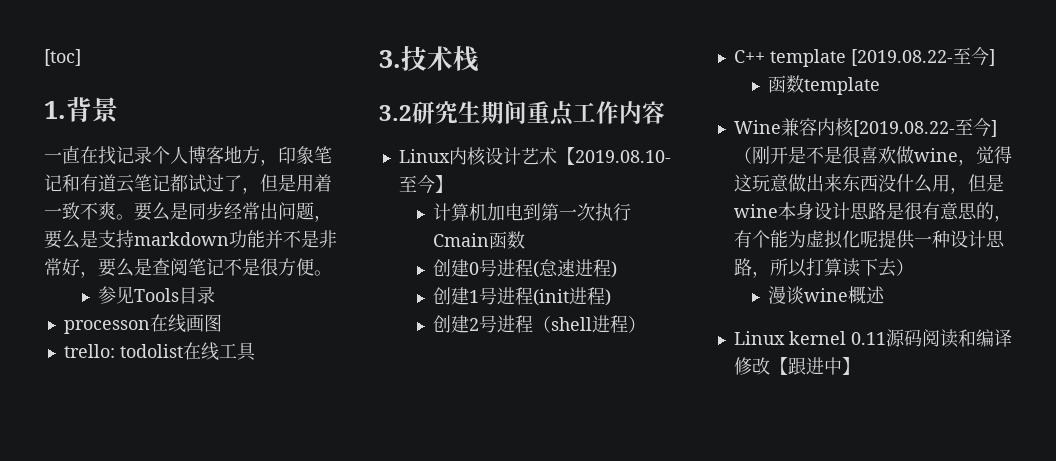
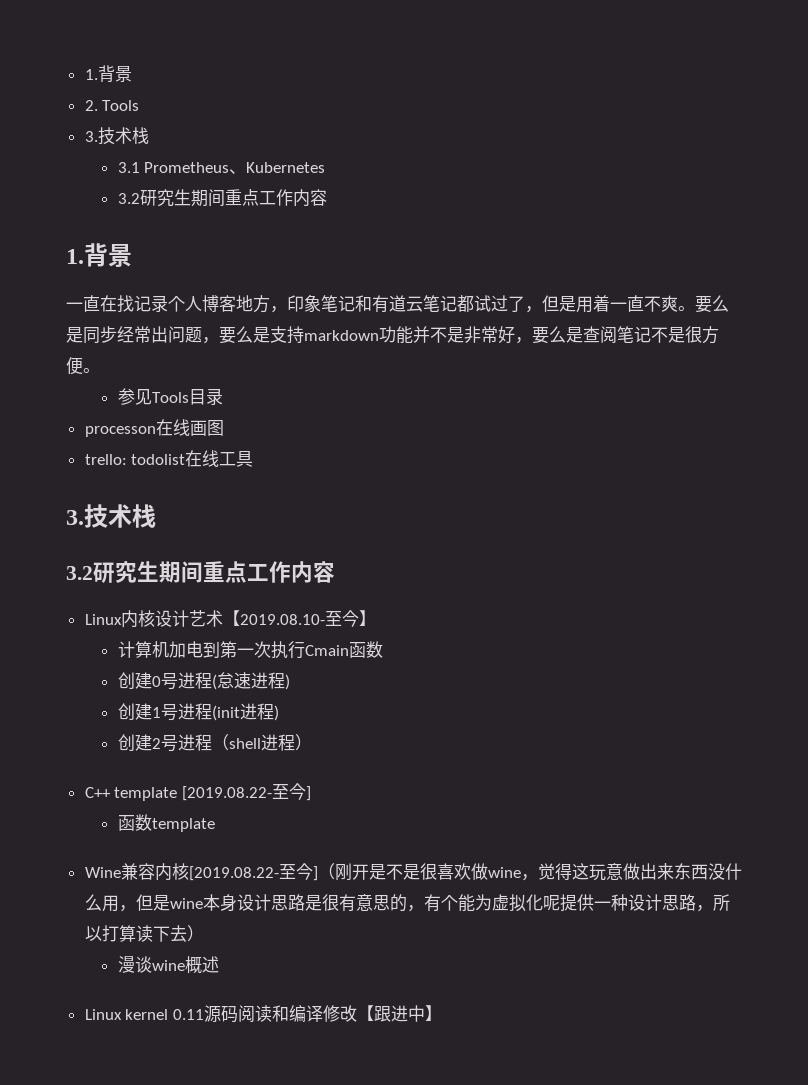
[44,49,81,66] [toc] -> [84,65,132,82] [84,100,140,111] [84,127,149,145] [117,162,326,174] [117,189,327,207] 1.背景 // 2. Tools // 3.技术栈 // 3.1 Prometheus、Kubernetes // 3.2研究生期间重点工作内容
[62,202,80,220] 致 -> [627,295,644,312] 直

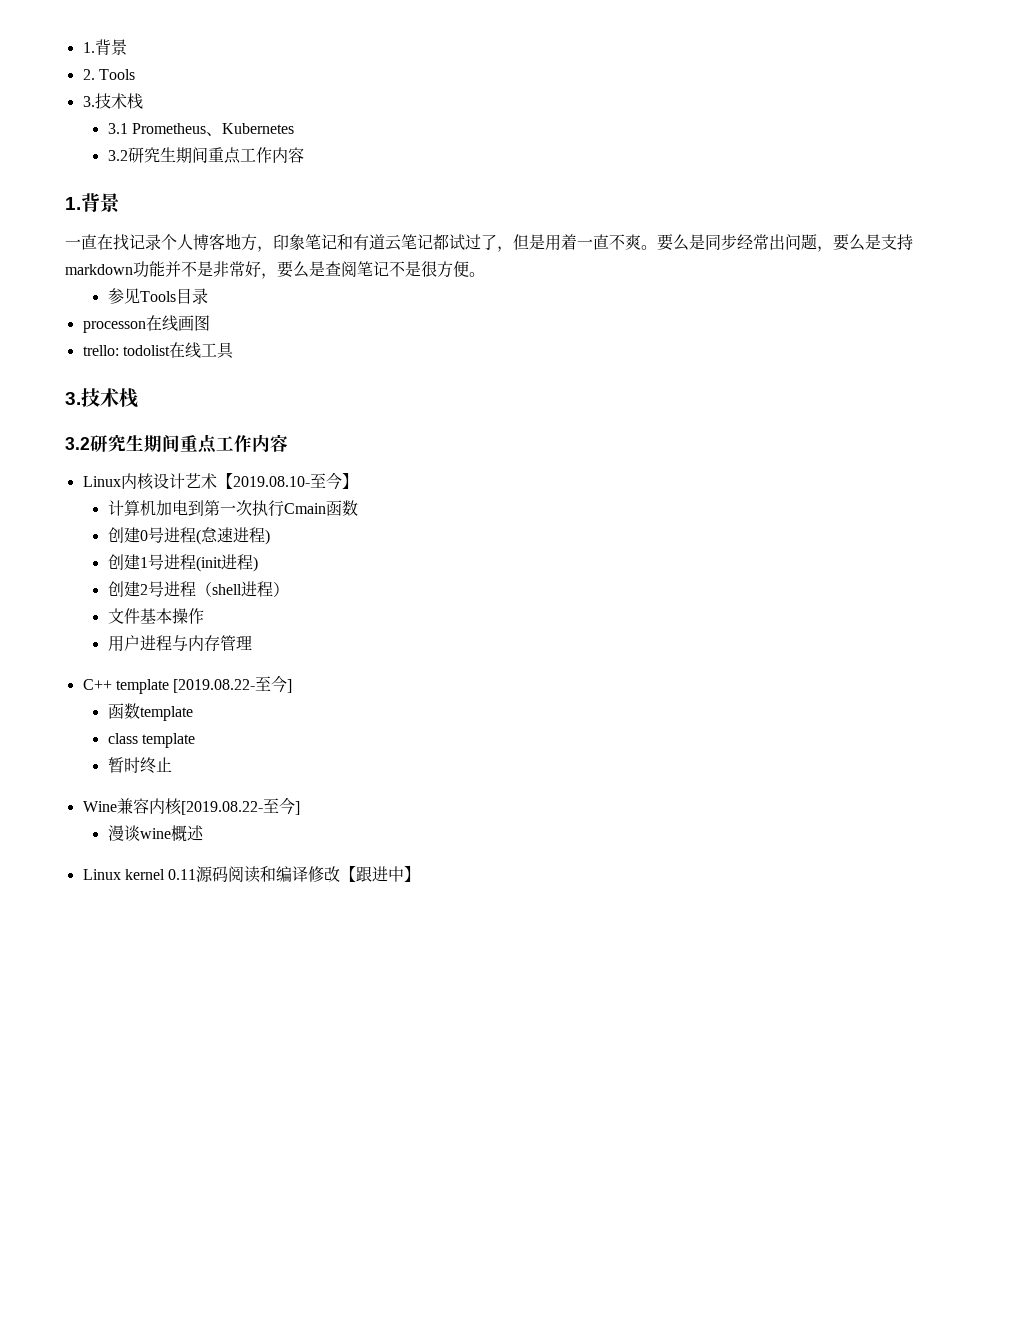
(312, 742) none -> [107,608,204,624] [107,635,252,652] // 文件基本操作 // 用户进程与内存管理
(215, 825) none -> [107,733,196,748] [107,757,172,774] // class template // 暂时终止
[317,863,742,881] [84,894,730,912] [84,925,204,942] （刚开是不是很喜欢做wine，觉得这玩意做出来东西没什么用，但是wine本身设计思路是很有意思的，有个能为虚拟化呢提供一种设计思路，所以打算读下去） -> (300, 808) none

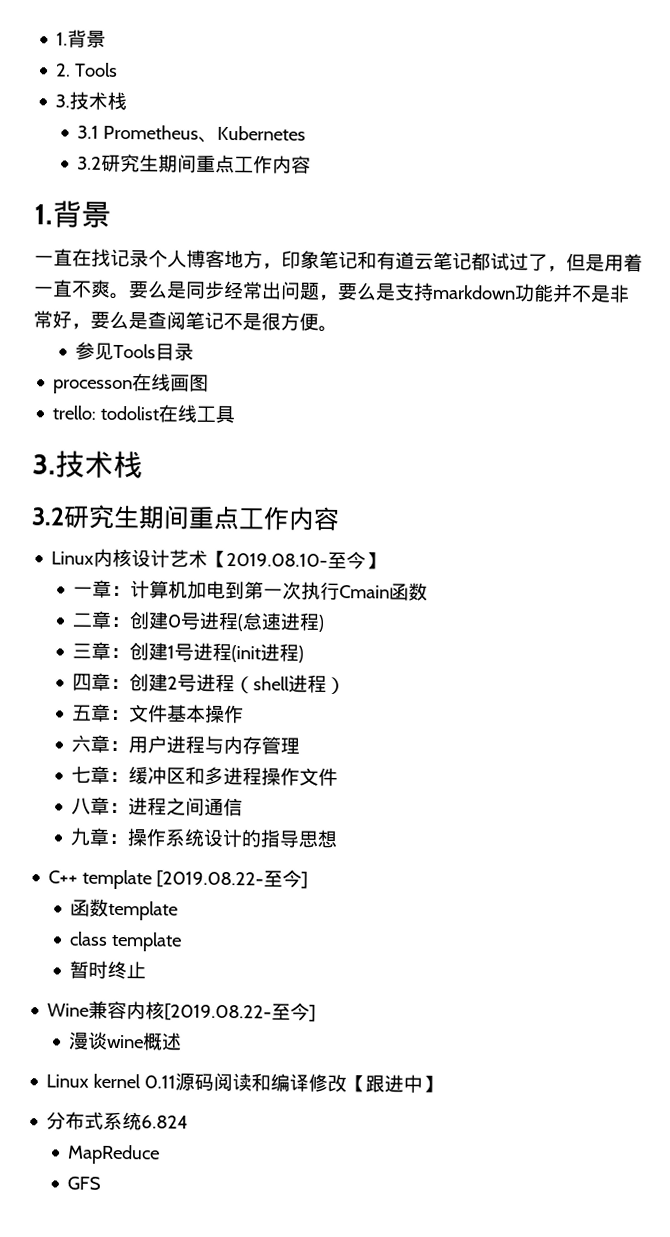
(358, 481) none -> [73,579,132,598] 一章：
(358, 508) none -> [72,610,132,629] 二章：
(270, 537) none -> [72,641,131,660] 三章：
(258, 564) none -> [72,672,131,691] 四章：
(289, 589) none -> [72,703,131,722] 五章：
(204, 616) none -> [71,734,130,753] 六章：
(252, 642) none -> [71,765,339,787] [71,796,244,817] [70,827,339,849] // 七章：缓冲区和多进程操作文件 // 八章：进程之间通信 // 九章：操作系统设计的指导思想
(421, 874) none -> [46,1111,189,1131] [67,1144,161,1165] [67,1176,102,1190] // 分布式系统6.824 // MapReduce // GFS

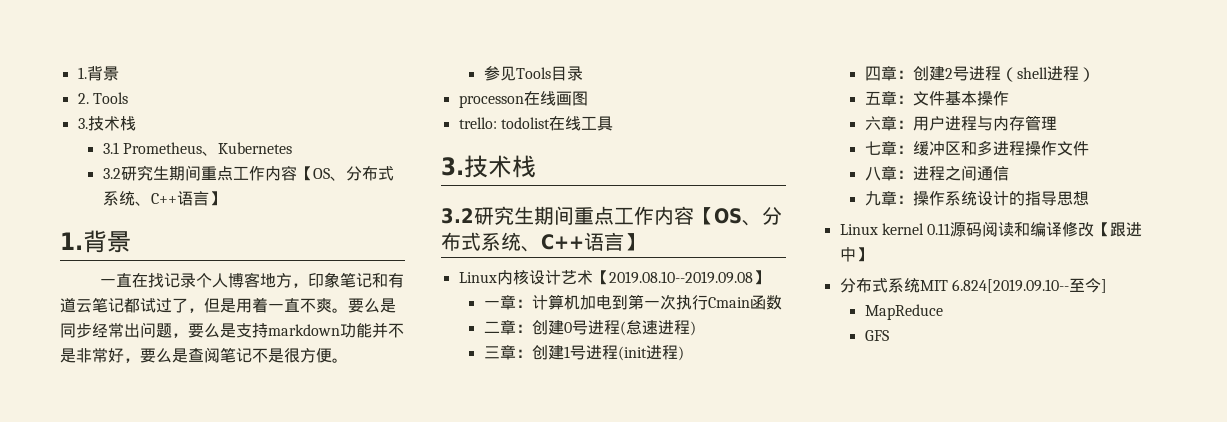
(312, 164) none -> [296,165,394,181] [102,191,225,206] 【OS、分布式系统、C++语言】
(340, 519) none -> [694,206,782,226] [441,232,644,252] 【OS、分布式系统、C++语言】
[226,551,367,570] 2019.08.10-至今 -> [608,271,753,284] 2019.08.10--2019.09.08
[48,869,309,890] [70,898,179,921] [69,931,183,952] [69,960,147,980] [47,1000,317,1022] [69,1031,183,1051] // C++ template [2019.08.22-至今] // 函数template // class template // 暂时终止 // Wine兼容内核[2019.08.22-至今] // 漫谈wine概述 -> (1089, 198) none
[141,1115,189,1129] 6.824 -> [919,278,1107,293] MIT 6.824[2019.09.10--至今]

